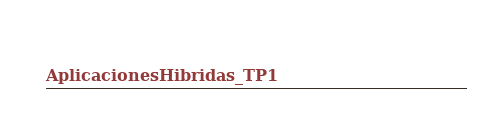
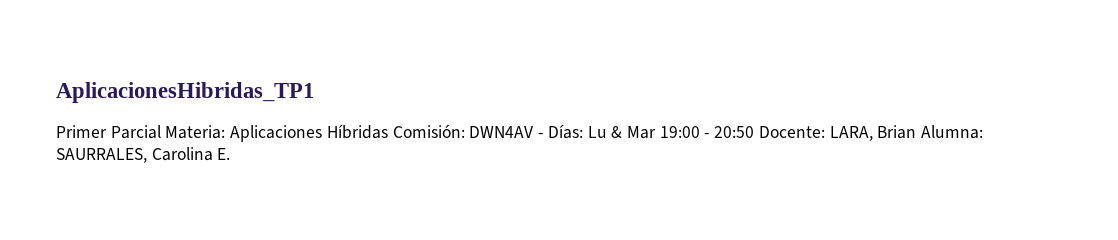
(278, 77) none -> [56,124,984,142] [56,147,231,163] // Primer Parcial Materia: Aplicaciones Híbridas Comisión: DWN4AV - Días: Lu & Mar 19:00 - 20:50 Docente: LARA, Brian Alumna: SAURRALES, Carolina E.

